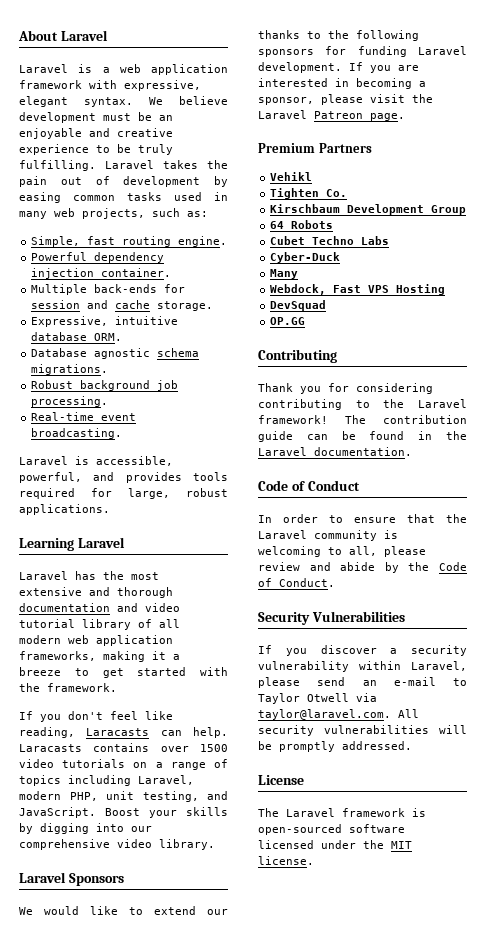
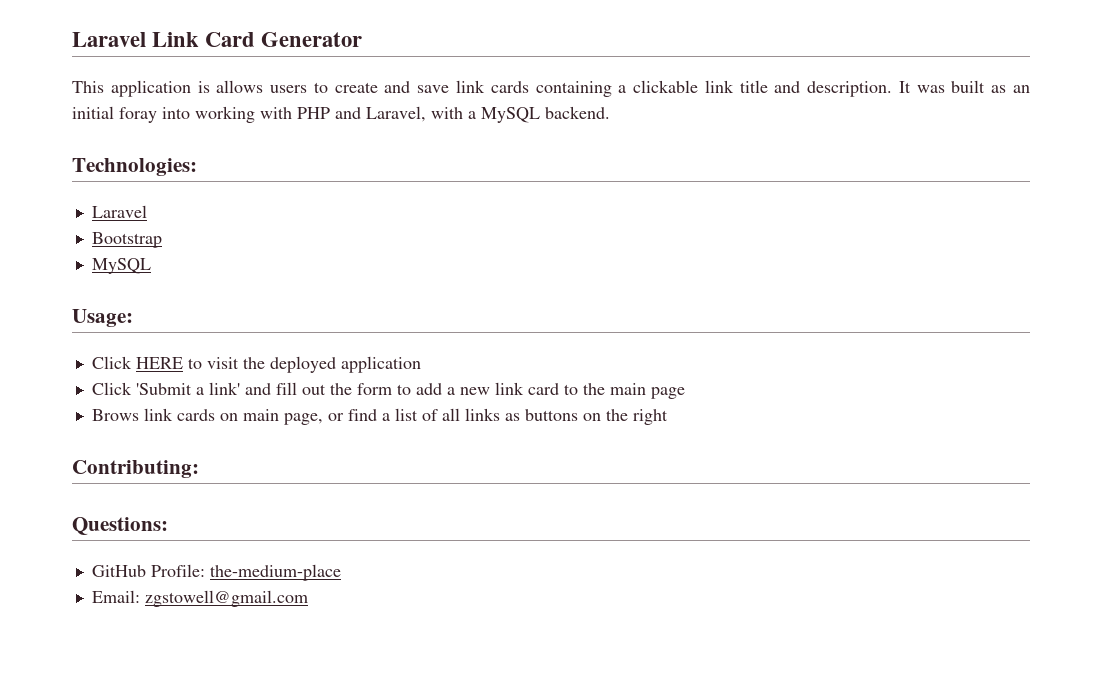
[18,30,108,41] [19,64,228,75] [19,80,201,91] [19,96,228,107] [19,112,173,123] [19,128,173,139] [19,144,173,155] [19,160,228,171] [19,176,228,187] [19,192,228,203] [19,208,208,219] [31,236,228,247] [31,252,165,263] [31,268,172,279] [31,284,186,295] [31,300,214,311] [31,316,179,327] [31,332,123,341] [31,348,200,359] [31,364,109,375] [31,380,179,391] [31,396,109,407] [31,412,137,421] [31,428,123,439] [19,456,173,466] [19,472,228,483] [19,488,228,499] [19,504,110,515] [19,537,125,551] [19,571,159,580] [19,587,173,598] [19,603,180,612] [19,619,180,630] [19,635,173,646] [19,651,180,662] [19,667,228,678] [19,683,117,692] [19,711,173,722] [19,727,228,738] [19,743,228,752] [19,759,228,770] [19,775,194,786] [19,791,228,802] [19,807,228,818] [19,823,152,834] [19,839,215,850] [19,872,124,886] [19,906,228,915] [258,30,419,41] [258,46,467,57] [258,62,419,73] [258,78,426,89] [258,94,433,105] [258,110,405,121] [258,143,372,153] [270,172,313,181] [270,188,348,199] [270,204,467,215] [270,220,334,229] [270,236,390,245] [270,252,341,263] [270,269,299,279] [270,284,446,295] [270,300,327,311] [270,317,306,325] [258,349,337,363] [258,383,433,394] [258,399,467,410] [258,415,467,424] [258,431,467,442] [258,447,412,456] [258,480,360,491] [258,514,467,523] [258,530,398,541] [258,546,426,557] [258,562,467,573] [258,578,335,587] [258,611,405,625] [258,645,467,656] [258,661,467,672] [258,677,467,688] [258,693,377,704] [258,709,419,720] [258,725,467,736] [258,741,412,752] [258,775,304,785] [258,808,426,817] [258,824,405,835] [258,840,412,849] [258,856,314,865] About Laravel // Laravel is a web application framework with expressive, elegant syntax. We believe development must be an enjoyable and creative experience to be truly fulfilling. Laravel takes the pain out of development by easing common tasks used in many web projects, such as: // Simple, fast routing engine. // Powerful dependency injection container. // Multiple back-ends for session and cache storage. // Expressive, intuitive database ORM. // Database agnostic schema migrations. // Robust background job processing. // Real-time event broadcasting. // Laravel is accessible, powerful, and provides tools required for large, robust applications. // Learning Laravel // Laravel has the most extensive and thorough documentation and video tutorial library of all modern web application frameworks, making it a breeze to get started with the framework. // If you don't feel like reading, Laracasts can help. Laracasts contains over 1500 video tutorials on a range of topics including Laravel, modern PHP, unit testing, and JavaScript. Boost your skills by digging into our comprehensive video library. // Laravel Sponsors // We would like to extend our thanks to the following sponsors for funding Laravel development. If you are interested in becoming a sponsor, please visit the Laravel Patreon page. // Premium Partners // Vehikl // Tighten Co. // Kirschbaum Development Group // 64 Robots // Cubet Techno Labs // Cyber-Duck // Many // Webdock, Fast VPS Hosting // DevSquad // OP.GG // Contributing // Thank you for considering contributing to the Laravel framework! The contribution guide can be found in the Laravel documentation. // Code of Conduct // In order to ensure that the Laravel community is welcoming to all, please review and abide by the Code of Conduct. // Security Vulnerabilities // If you discover a security vulnerability within Laravel, please send an e-mail to Taylor Otwell via taylor@laravel.com. All security vulnerabilities will be promptly addressed. // License // The Laravel framework is open-sourced software licensed under the MIT license. -> [72,32,363,47] [72,80,1030,97] [72,106,610,123] [72,158,197,176] [91,205,147,218] [91,232,162,248] [91,258,151,274] [72,309,133,327] [91,356,421,373] [91,382,685,399] [91,408,668,425] [72,460,199,478] [72,517,168,535] [91,564,341,581] [91,590,308,607] Laravel Link Card Generator // This application is allows users to create and save link cards containing a clickable link title and description. It was built as an initial foray into working with PHP and Laravel, with a MySQL backend. // Technologies: // Laravel // Bootstrap // MySQL // Usage: // Click HERE to visit the deployed application // Click 'Submit a link' and fill out the form to add a new link card to the main page // Brows link cards on main page, or find a list of all links as buttons on the right // Contributing: // Questions: // GitHub Profile: the-medium-place // Email: zgstowell@gmail.com

